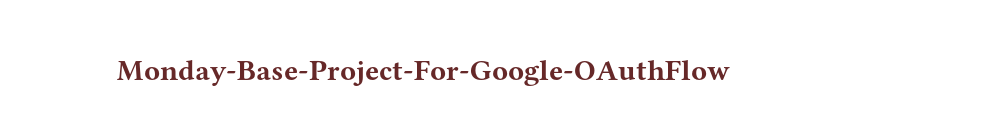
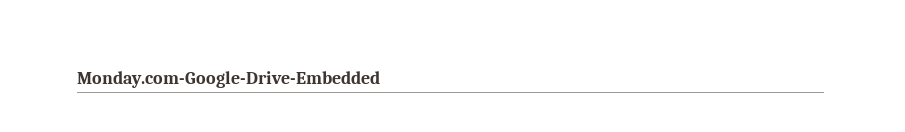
[117,60,730,86] Monday-Base-Project-For-Google-OAuthFlow -> [77,71,380,88] Monday.com-Google-Drive-Embedded

